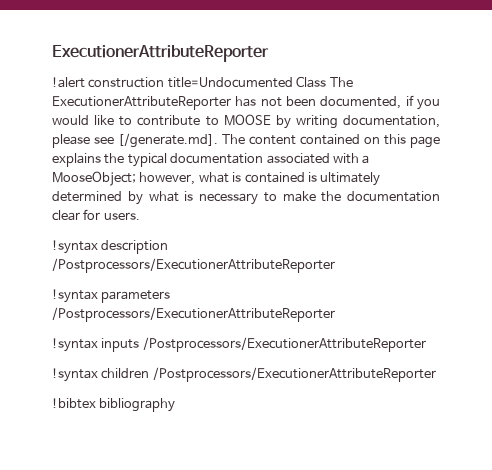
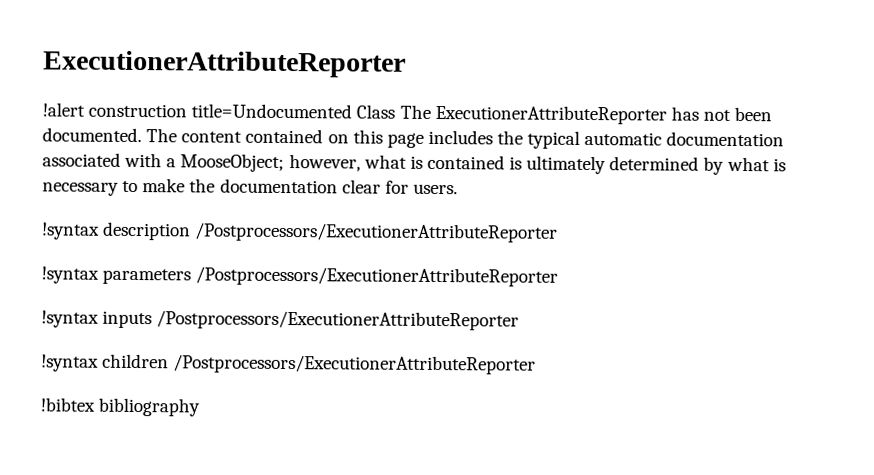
[320,95,440,110] [52,114,440,129] [52,133,218,148] documented, if you would like to contribute to MOOSE by writing documentation, please see [/generate.md]. -> [42,127,142,143] documented.
[52,153,101,167] explains -> [427,129,493,145] includes
(167, 160) none -> [584,131,663,146] automatic

